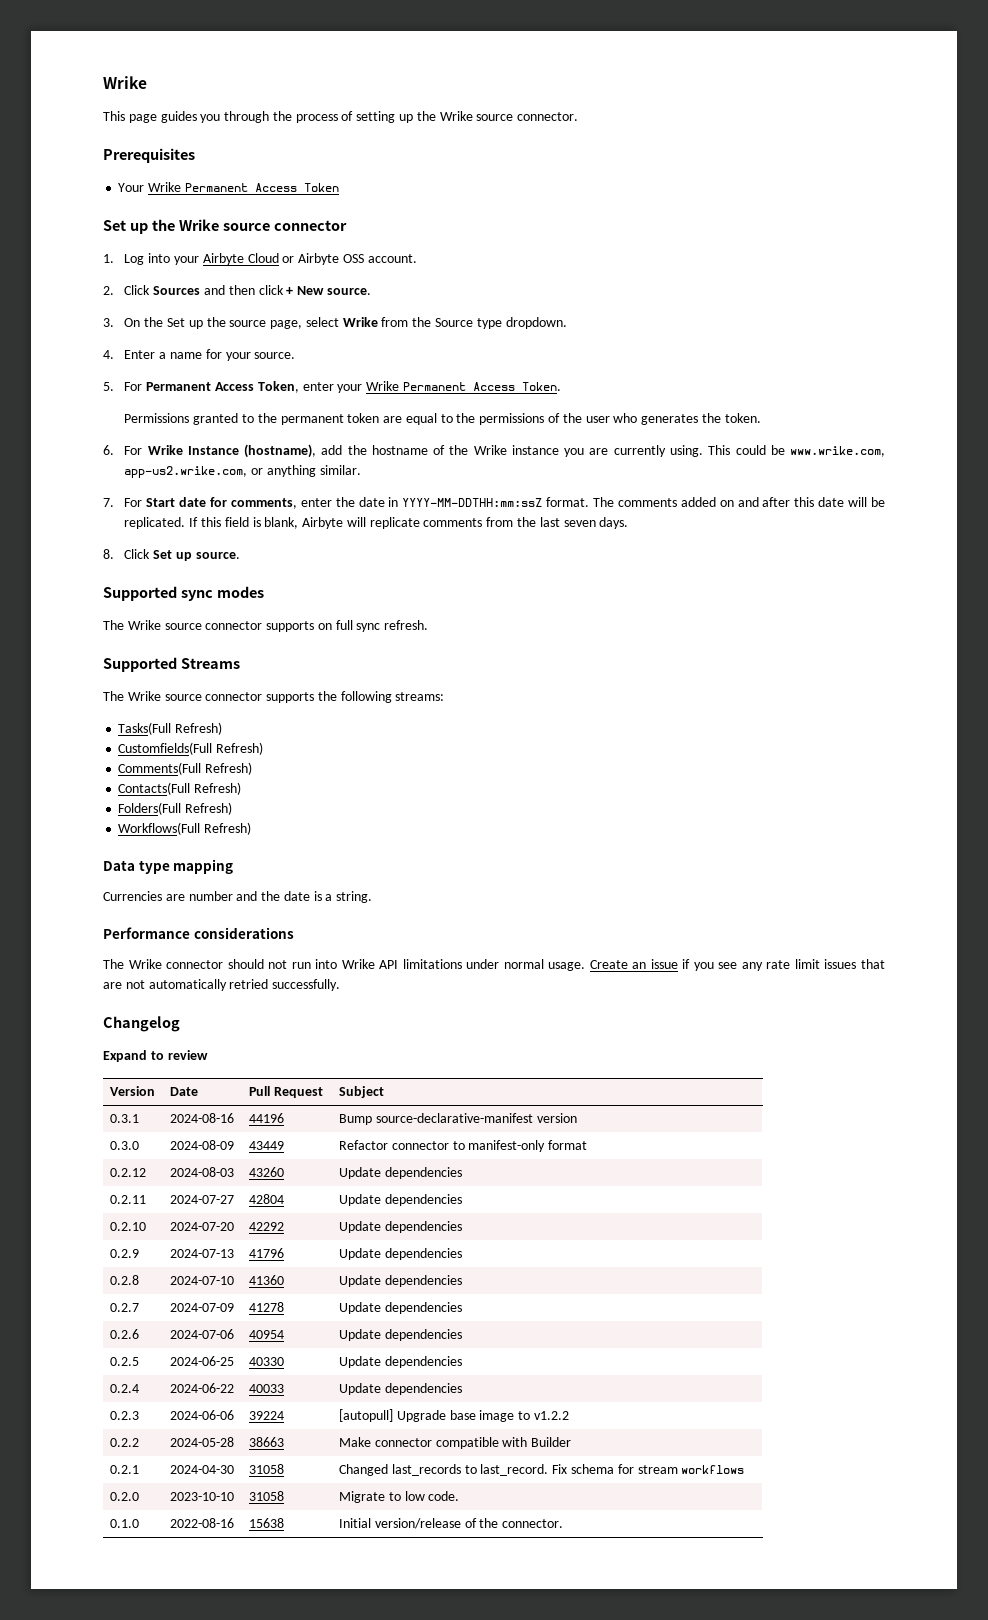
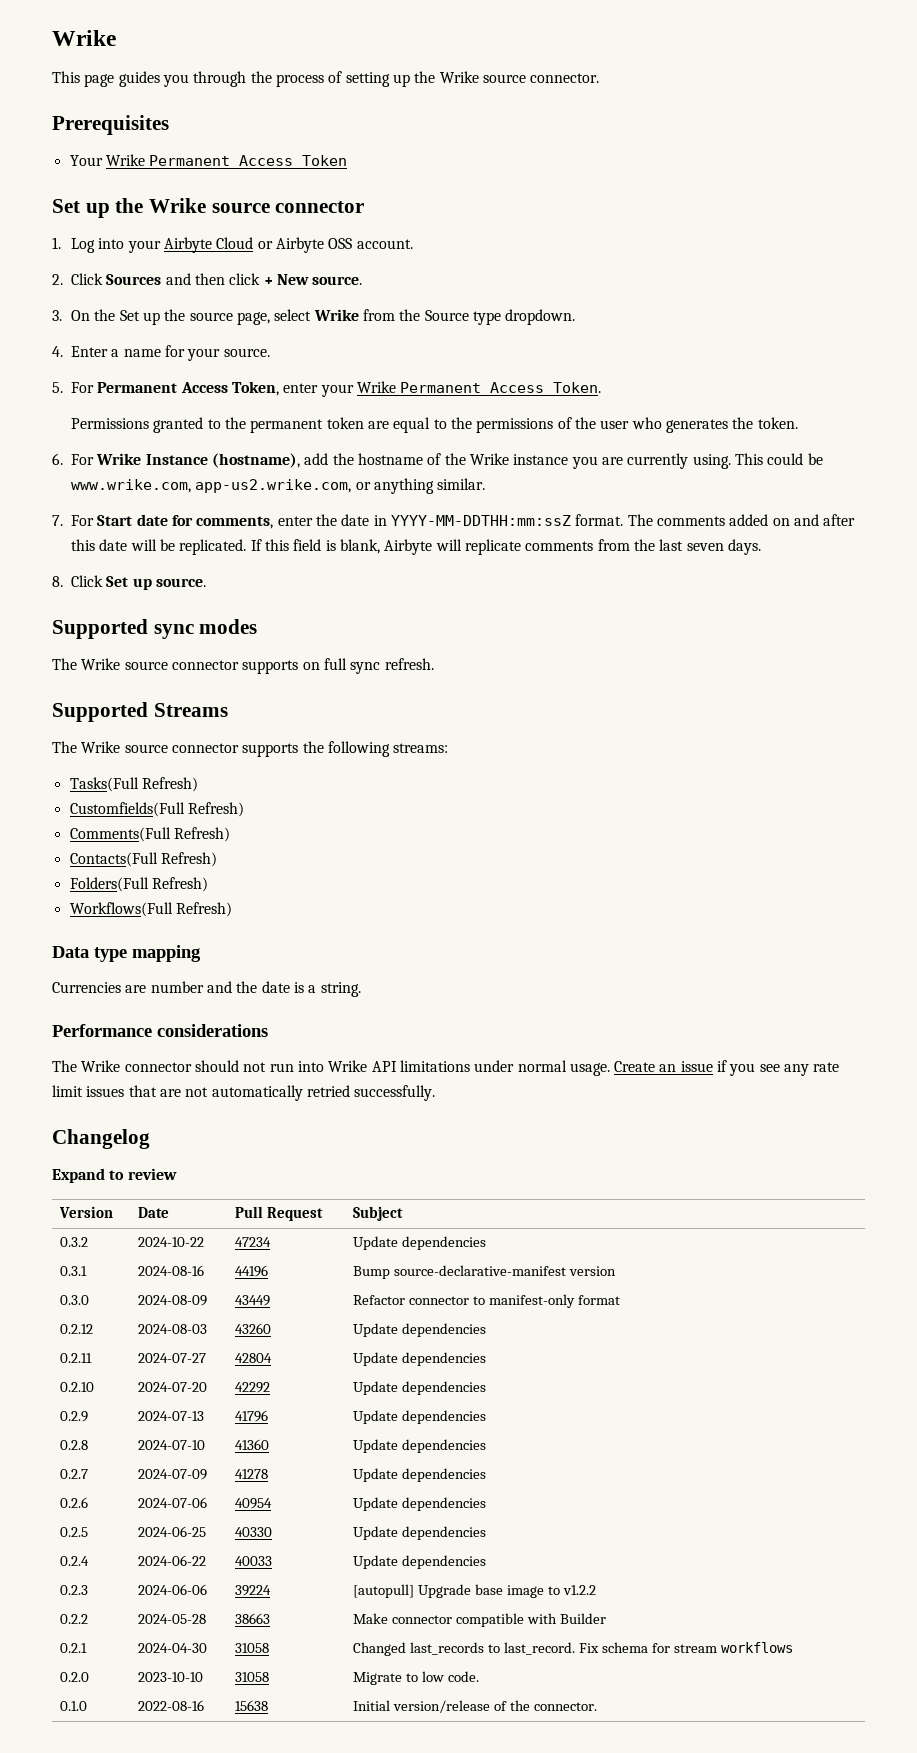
(385, 1092) none -> [60,1237,89,1247] [138,1237,205,1247] [235,1237,272,1247] [353,1236,487,1250] // 0.3.2 | 2024-10-22 | 47234 | Update dependencies

